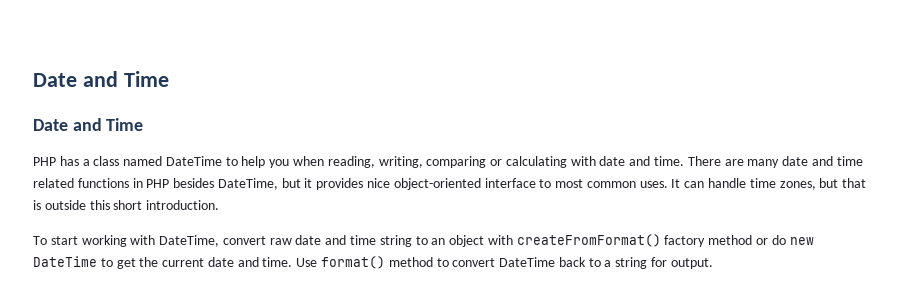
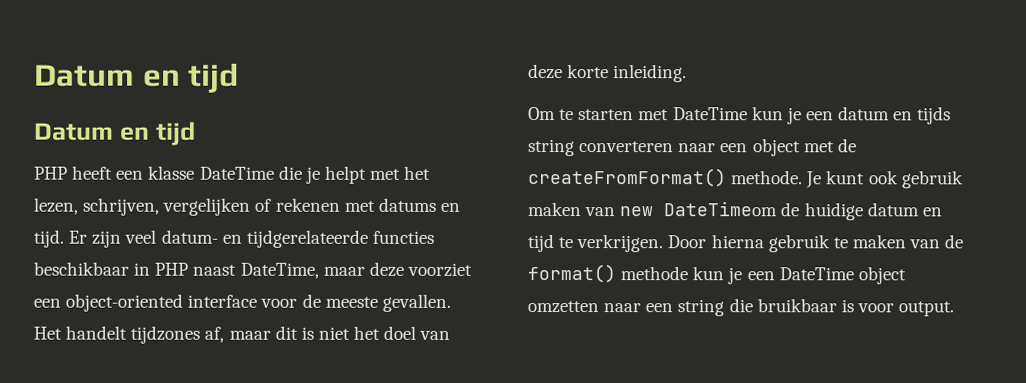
[33,71,169,87] [33,118,144,131] [33,156,863,168] [33,178,867,190] [33,200,220,210] [33,234,814,247] [33,256,668,269] Date and Time // Date and Time // PHP has a class named DateTime to help you when reading, writing, comparing or calculating with date and time. There are many date and time related functions in PHP besides DateTime, but it provides nice object-oriented interface to most common uses. It can handle time zones, but that is outside this short introduction. // To start working with DateTime, convert raw date and time string to an object with createFromFormat() factory method or do new DateTime to get the current date and time. Use format() method to convert DateTime back to a string for -> [34,62,240,93] [34,121,196,146] [34,165,432,184] [33,197,460,216] [33,229,434,248] [33,261,472,279] [33,293,451,312] [33,325,451,344] [528,64,688,83] [528,106,952,125] [528,138,857,157] [528,168,964,189] [527,201,942,221] [527,234,964,253] [527,264,906,285] [527,298,894,317] Datum en tijd // Datum en tijd // PHP heeft een klasse DateTime die je helpt met het lezen, schrijven, vergelijken of rekenen met datums en tijd. Er zijn veel datum- en tijdgerelateerde functies beschikbaar in PHP naast DateTime, maar deze voorziet een object-oriented interface voor de meeste gevallen. Het handelt tijdzones af, maar dit is niet het doel van deze korte inleiding. // Om te starten met DateTime kun je een datum en tijds string converteren naar een object met de createFromFormat() methode. Je kunt ook gebruik maken van new DateTimeom de huidige datum en tijd te verkrijgen. Door hierna gebruik te maken van de format() methode kun je een DateTime object omzetten naar een string die bruikbaar is voor

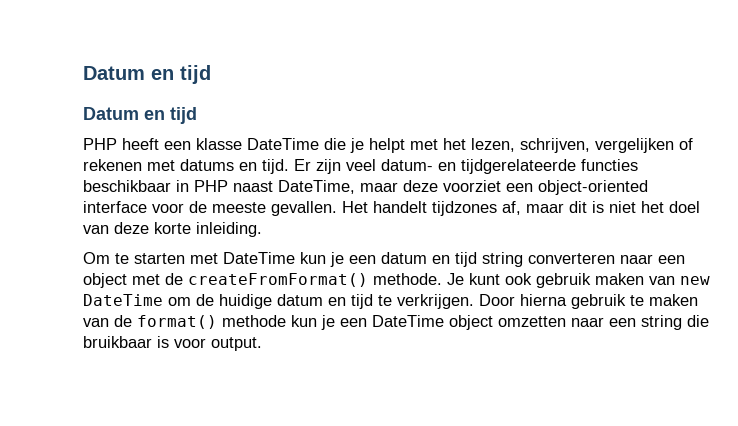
[917,106,952,125] tijds -> [455,252,477,267] tijd
[663,201,778,217] DateTimeom -> [83,294,191,306] DateTime om

